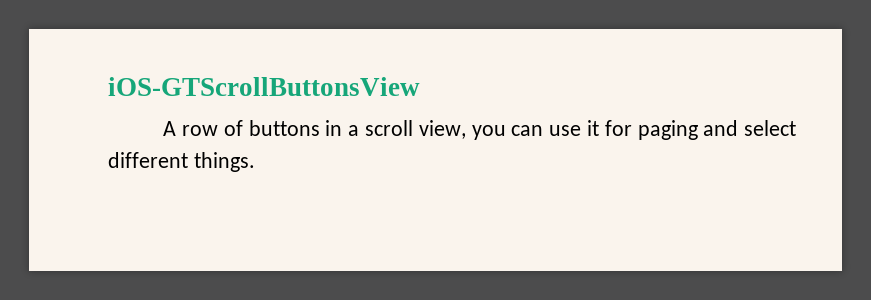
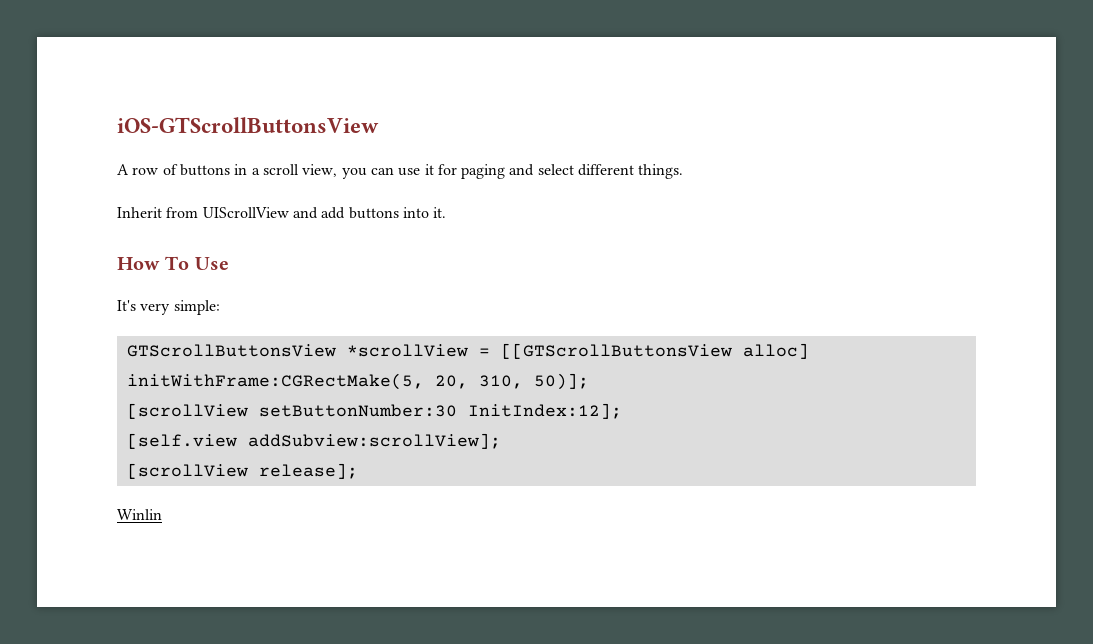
(255, 162) none -> [117,207,447,219] [117,256,229,270] [117,300,220,315] [126,343,809,359] [126,373,589,390] [126,403,622,419] [126,433,501,449] [126,463,358,479] [117,509,162,520] // Inherit from UIScrollView and add buttons into it. // How To Use // It's very simple: // GTScrollButtonsView *scrollView = [[GTScrollButtonsView alloc] initWithFrame:CGRectMake(5, 20, 310, 50)]; // [scrollView setButtonNumber:30 InitIndex:12]; // [self.view addSubview:scrollView]; // [scrollView release]; // Winlin

